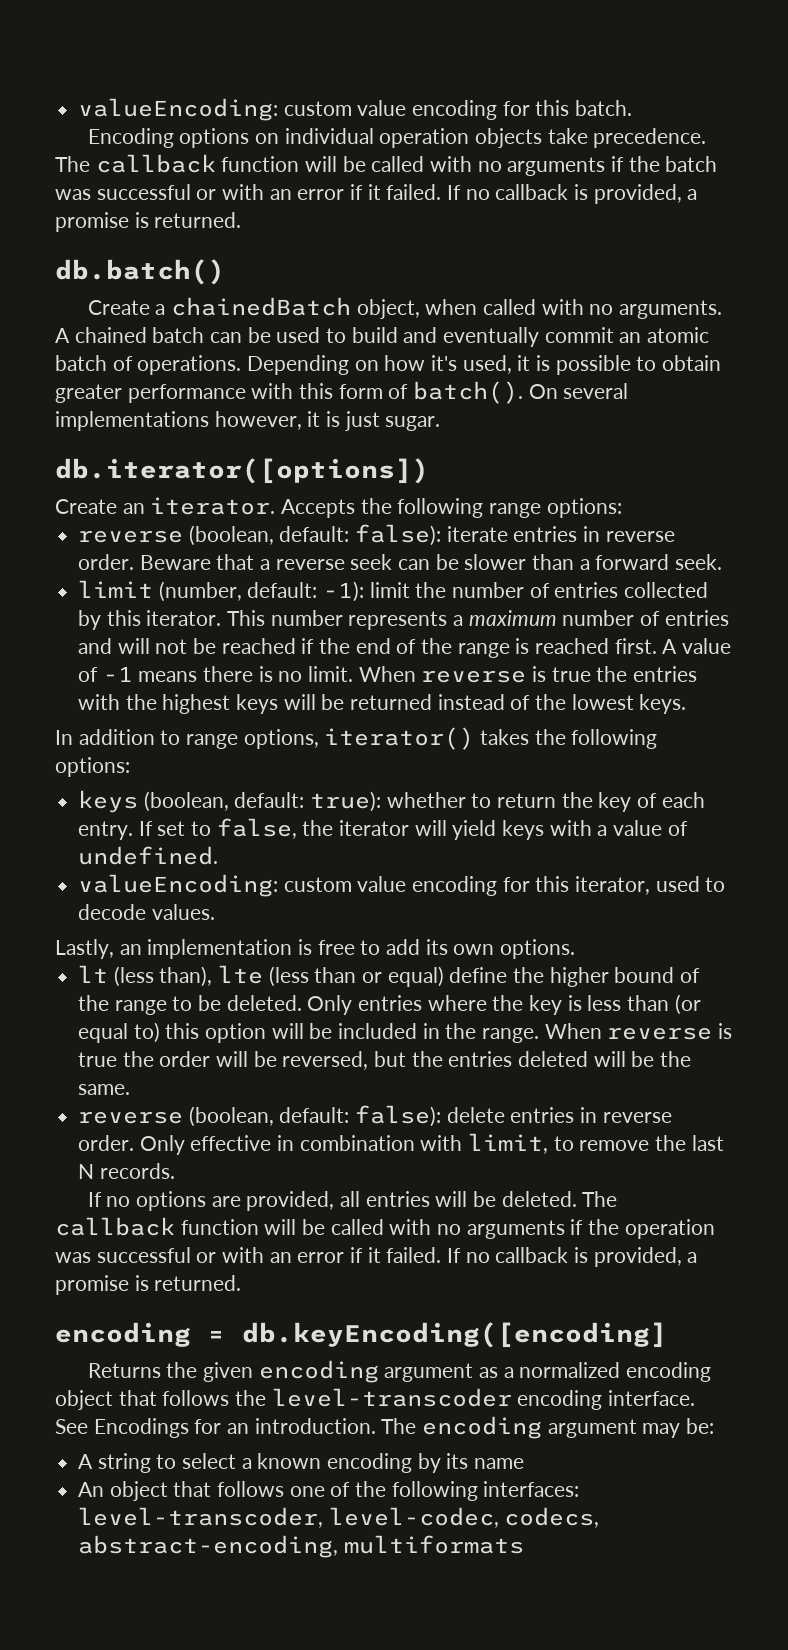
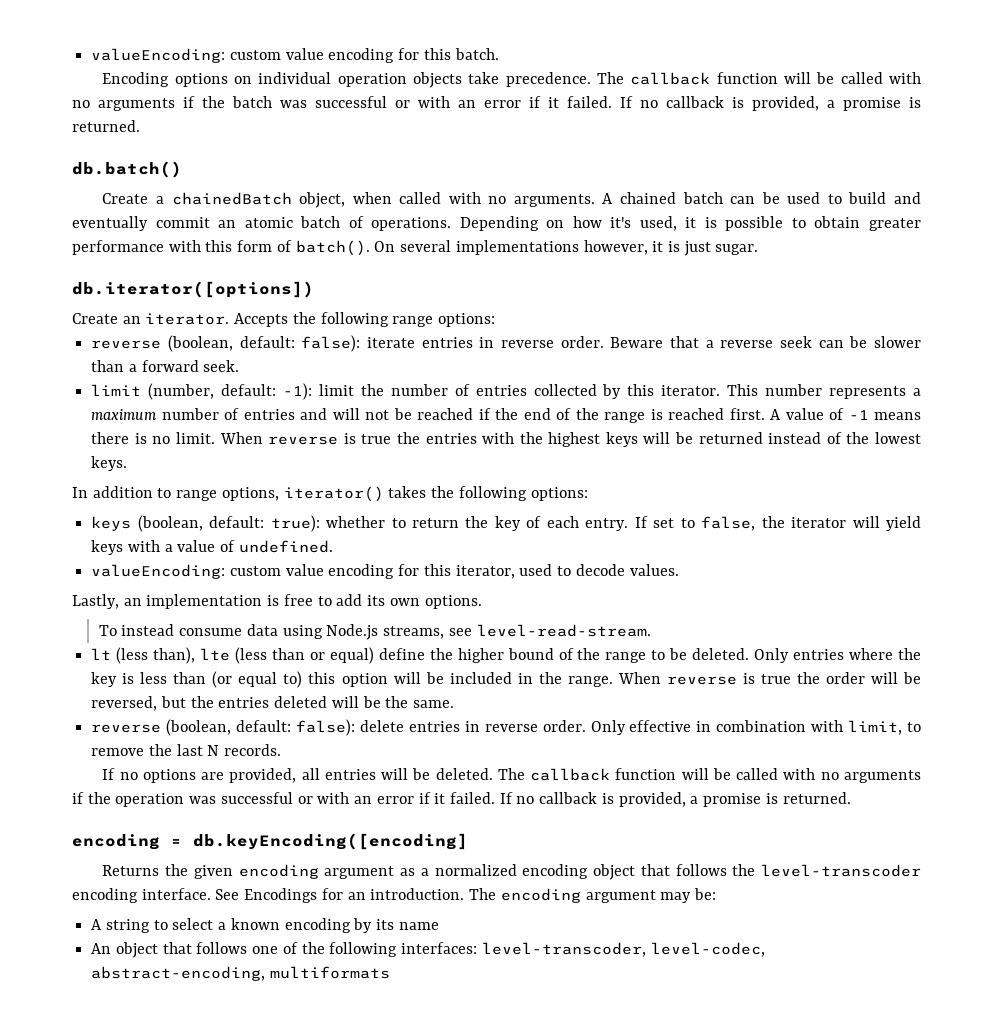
(576, 949) none -> [98,624,651,640] // To instead consume data using Node.js streams, see level-read-stream.
[504,1507,600,1528] codecs, -> (765, 949) none

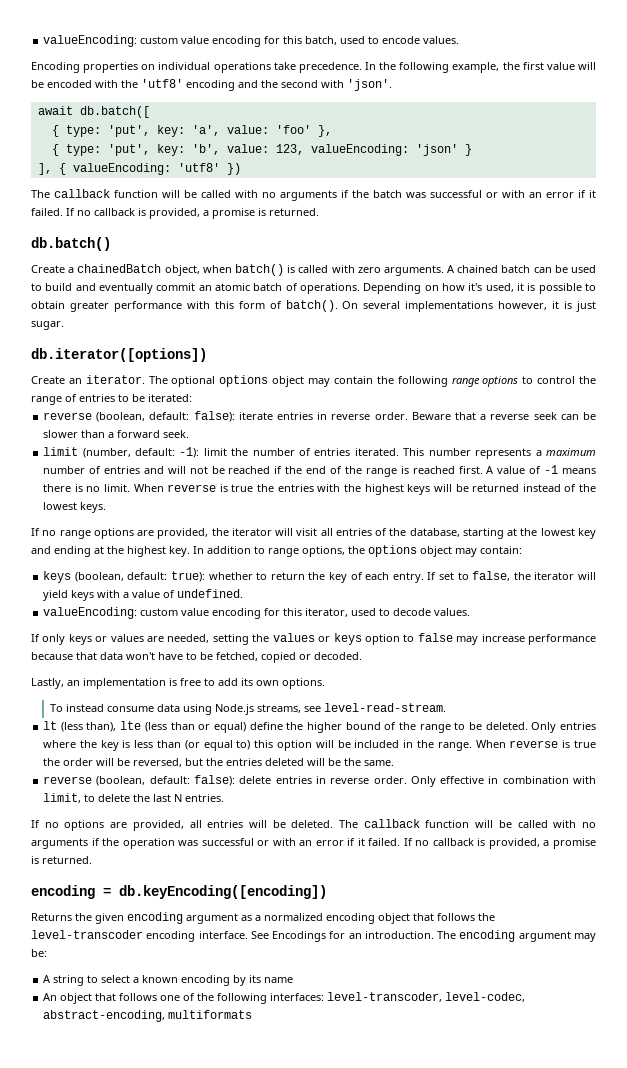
[91,48,499,63] valueEncoding: custom value encoding for this batch. -> [43,35,460,47] valueEncoding: custom value encoding for this batch, used to encode values.
[174,73,228,87] options -> [83,62,139,73] properties
[337,72,591,88] operation objects take precedence. -> [213,62,596,73] [31,79,392,91] [37,106,150,118] [51,125,332,137] [51,144,472,156] [37,163,241,175] operations take precedence. In the following example, the first value will be encoded with the 'utf8' encoding and the second with 'json'. // await db.batch([ // { type: 'put', key: 'a', value: 'foo' }, // { type: 'put', key: 'b', value: 123, valueEncoding: 'json' } // ], { valueEncoding: 'utf8' }) //
[399,192,507,204] called with no -> [234,264,381,276] batch() is called with zero
[234,312,496,327] Accepts the following range options: -> [148,375,597,387] [31,394,192,405] The optional options object may contain the following range options to control the range of entries to be iterated:
[533,384,721,399] collected by this iterator. -> [354,448,399,456] iterated.
(128, 463) none -> [31,528,596,539] [31,546,190,557] If no range options are provided, the iterator will visit all entries of the database, starting at the lowest key and ending at the highest key.
[283,486,588,502] iterator() takes the following options: -> [348,545,522,557] the options object may contain:
(679, 570) none -> [31,633,597,645] [31,652,362,663] // If only keys or values are needed, setting the values or keys option to false may increase performance because that data won't have to be fetched, copied or decoded.
[91,748,145,756] remove -> [98,794,131,802] delete
[224,744,282,756] records. -> [185,794,225,802] entries.
[193,833,468,850] db.keyEncoding([encoding] -> [119,885,327,899] db.keyEncoding([encoding])

